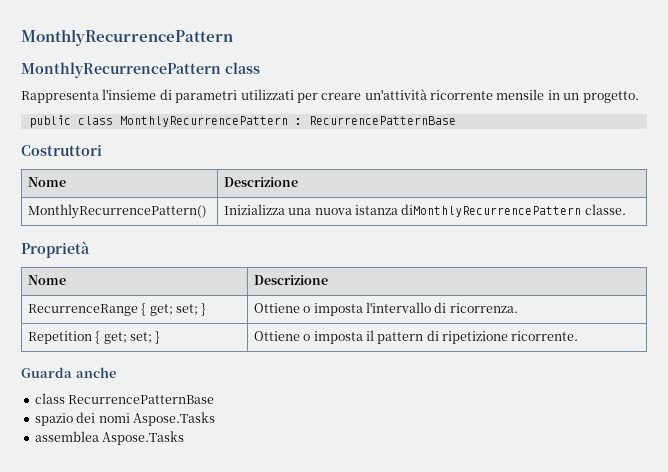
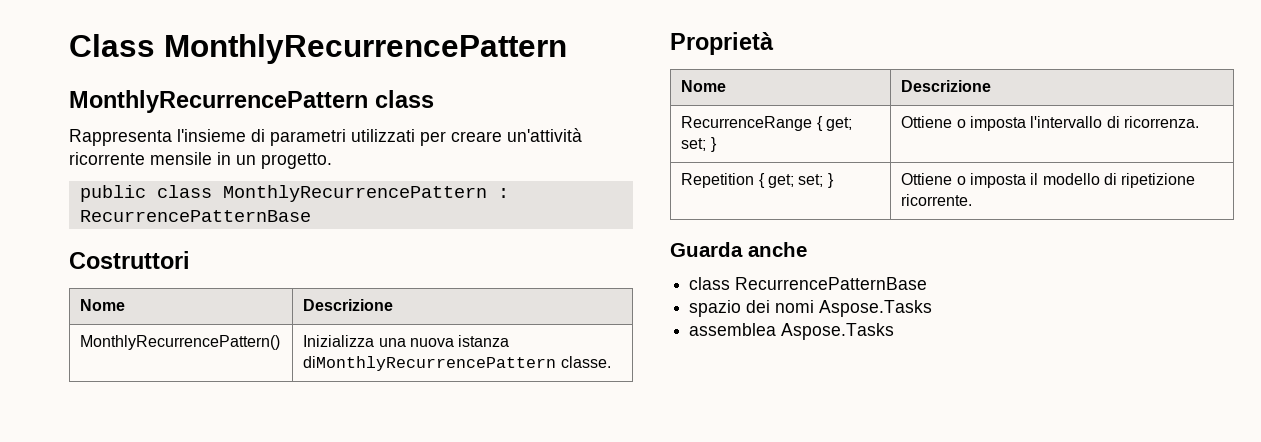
(21, 37) none -> [69,34,155,57] Class
[377,332,424,344] pattern -> [1042,173,1100,185] modello

